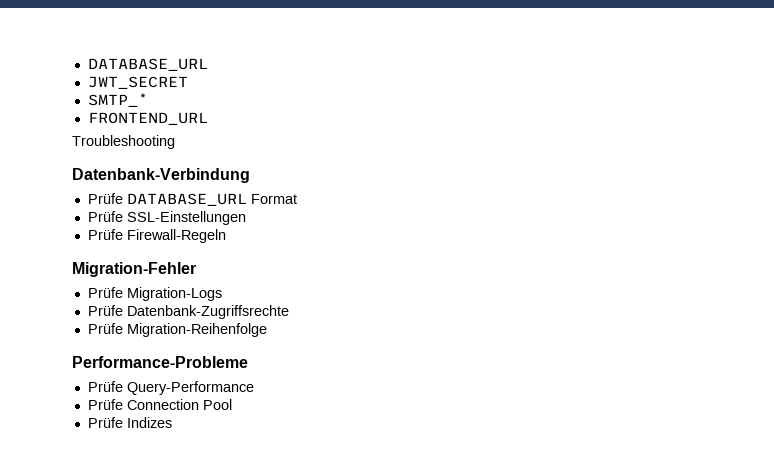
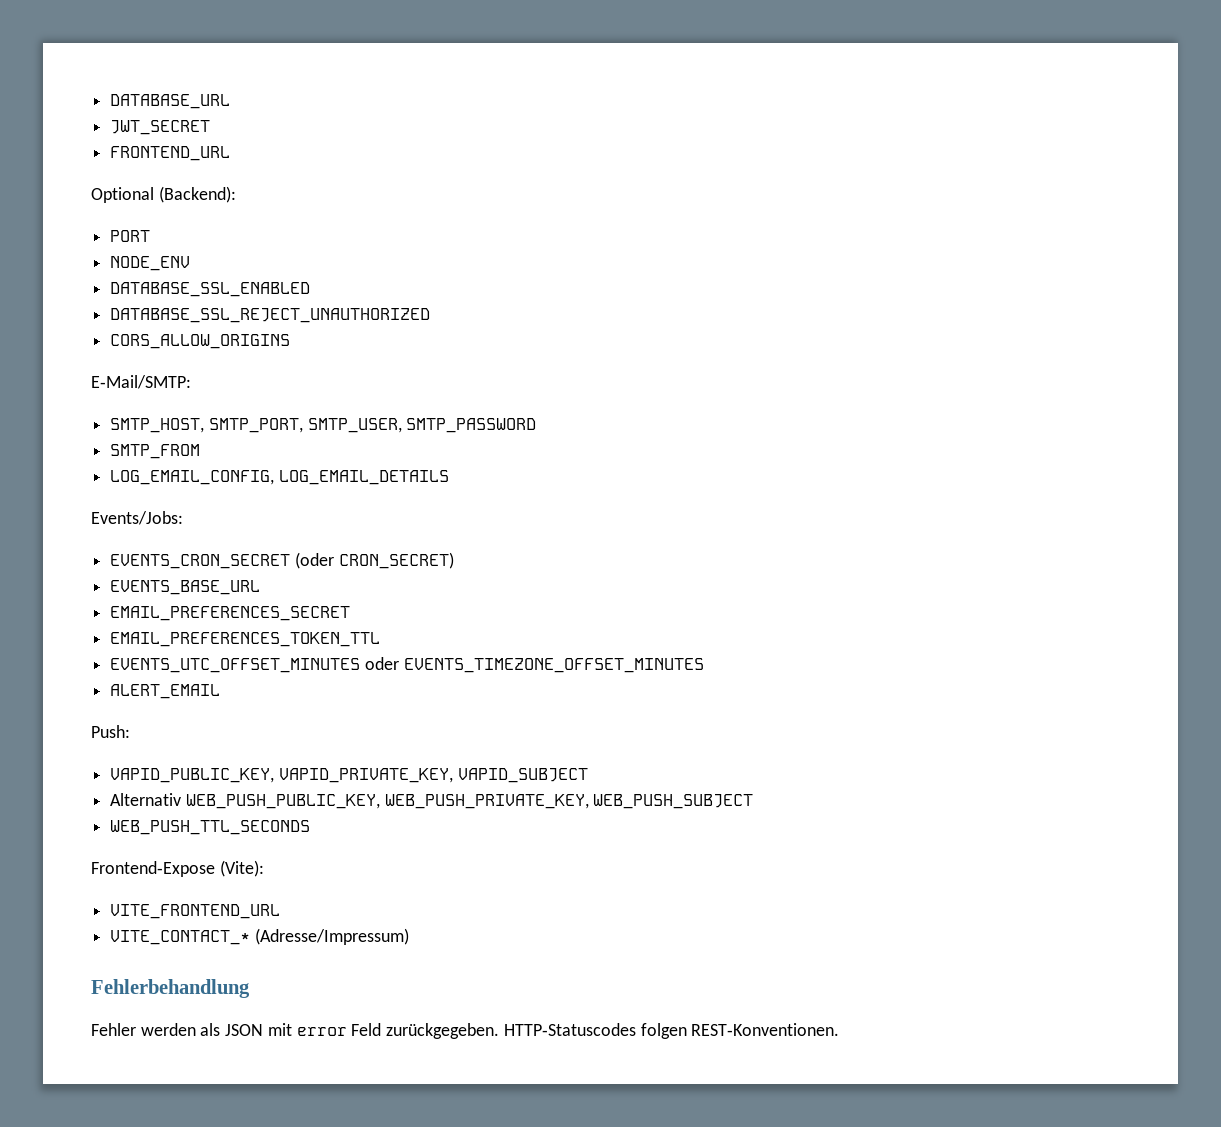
[87,93,148,107] // SMTP_* -> (211, 127) none
[72,135,175,149] [72,168,250,183] [87,193,297,206] [87,211,246,225] [87,229,226,243] [72,262,196,277] [87,287,222,301] [87,305,289,319] [87,323,267,337] [72,356,248,368] [87,381,254,395] [87,399,232,410] [87,417,172,428] Troubleshooting // Datenbank-Verbindung // Prüfe DATABASE_URL Format // Prüfe SSL-Einstellungen // Prüfe Firewall-Regeln // Migration-Fehler // Prüfe Migration-Logs // Prüfe Datenbank-Zugriffsrechte // Prüfe Migration-Reihenfolge // Performance-Probleme // Prüfe Query-Performance // Prüfe Connection Pool // Prüfe Indizes -> [91,186,236,203] [110,230,151,242] [110,256,191,271] [110,282,311,297] [110,308,431,323] [110,334,291,349] [91,375,191,389] [110,418,537,433] [110,444,201,459] [110,470,449,485] [91,511,183,525] [110,552,454,569] [110,580,261,595] [110,606,351,621] [110,632,381,647] [110,657,704,673] [110,684,221,699] [91,725,130,738] [110,768,588,783] [110,793,754,809] [110,820,311,835] [91,860,264,877] [110,904,281,919] [110,928,409,945] [91,979,250,998] [91,1023,840,1039] Optional (Backend): // PORT // NODE_ENV // DATABASE_SSL_ENABLED // DATABASE_SSL_REJECT_UNAUTHORIZED // CORS_ALLOW_ORIGINS // E‑Mail/SMTP: // SMTP_HOST, SMTP_PORT, SMTP_USER, SMTP_PASSWORD // SMTP_FROM // LOG_EMAIL_CONFIG, LOG_EMAIL_DETAILS // Events/Jobs: // EVENTS_CRON_SECRET (oder CRON_SECRET) // EVENTS_BASE_URL // EMAIL_PREFERENCES_SECRET // EMAIL_PREFERENCES_TOKEN_TTL // EVENTS_UTC_OFFSET_MINUTES oder EVENTS_TIMEZONE_OFFSET_MINUTES // ALERT_EMAIL // Push: // VAPID_PUBLIC_KEY, VAPID_PRIVATE_KEY, VAPID_SUBJECT // Alternativ WEB_PUSH_PUBLIC_KEY, WEB_PUSH_PRIVATE_KEY, WEB_PUSH_SUBJECT // WEB_PUSH_TTL_SECONDS // Frontend‑Expose (Vite): // VITE_FRONTEND_URL // VITE_CONTACT_* (Adresse/Impressum) // Fehlerbehandlung // Fehler werden als JSON mit error Feld zurückgegeben. HTTP‑Statuscodes folgen REST‑Konventionen.

